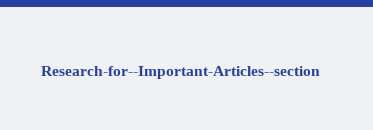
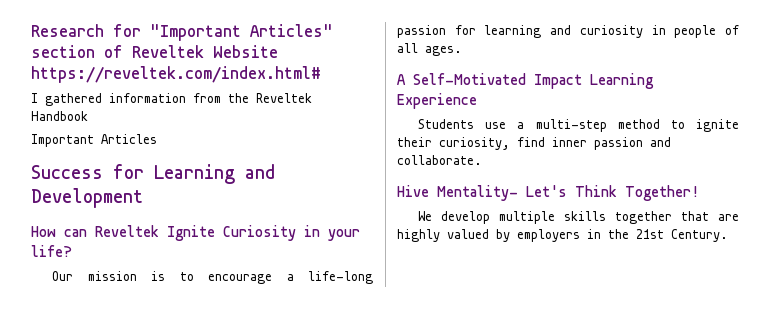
[41,66,320,79] Research-for--Important-Articles--section -> [31,24,333,41] [31,45,278,58] [31,66,321,83] [31,93,312,106] [31,111,88,121] [31,134,157,147] [31,164,275,184] [31,188,143,208] [31,225,360,241] [31,245,72,257] [52,271,374,284] [397,25,739,38] [397,43,462,56] [397,73,654,89] [397,93,477,109] [418,119,739,132] [397,137,671,150] [397,155,482,165] [397,185,699,201] [418,211,739,224] [397,229,728,242] Research for "Important Articles" section of Reveltek Website https://reveltek.com/index.html# // I gathered information from the Reveltek Handbook // Important Articles // Success for Learning and Development // How can Reveltek Ignite Curiosity in your life? // Our mission is to encourage a life-long passion for learning and curiosity in people of all ages. // A Self-Motivated Impact Learning Experience // Students use a multi-step method to ignite their curiosity, find inner passion and collaborate. // Hive Mentality- Let's Think Together! // We develop multiple skills together that are highly valued by employers in the 21st Century.

